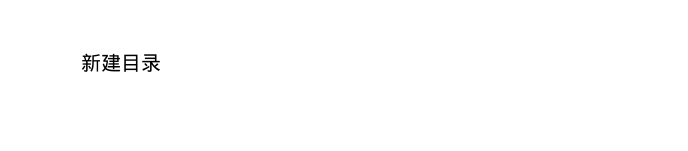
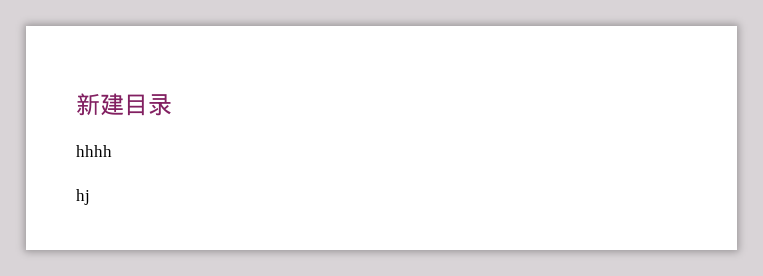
(161, 63) none -> [76,145,112,157] [76,189,90,205] // hhhh // hj

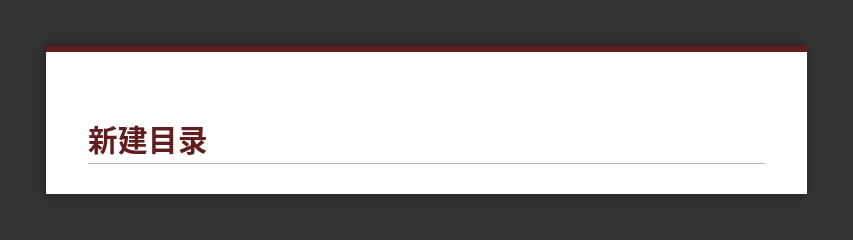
[76,145,112,157] [76,189,90,205] // hhhh // hj -> (208, 140) none

